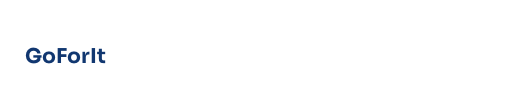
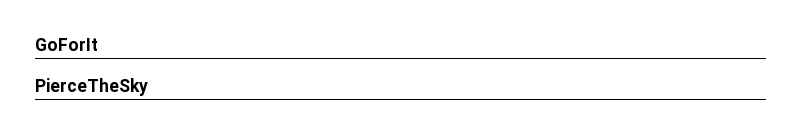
(106, 55) none -> [35,78,148,96] // PierceTheSky

